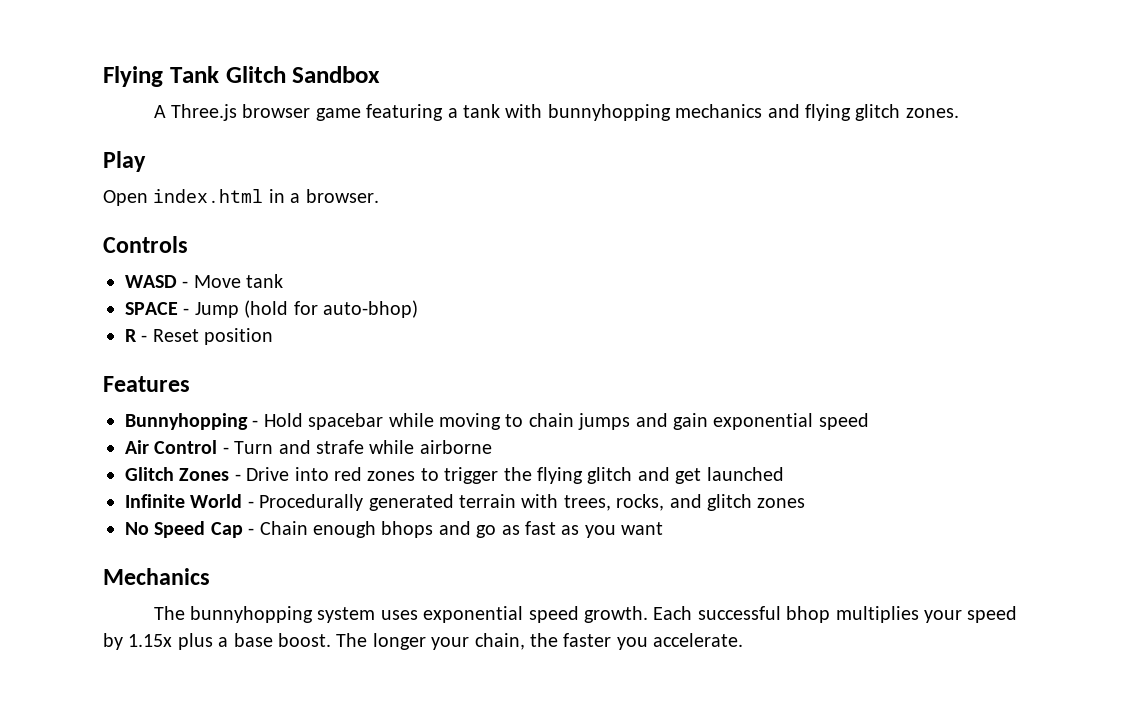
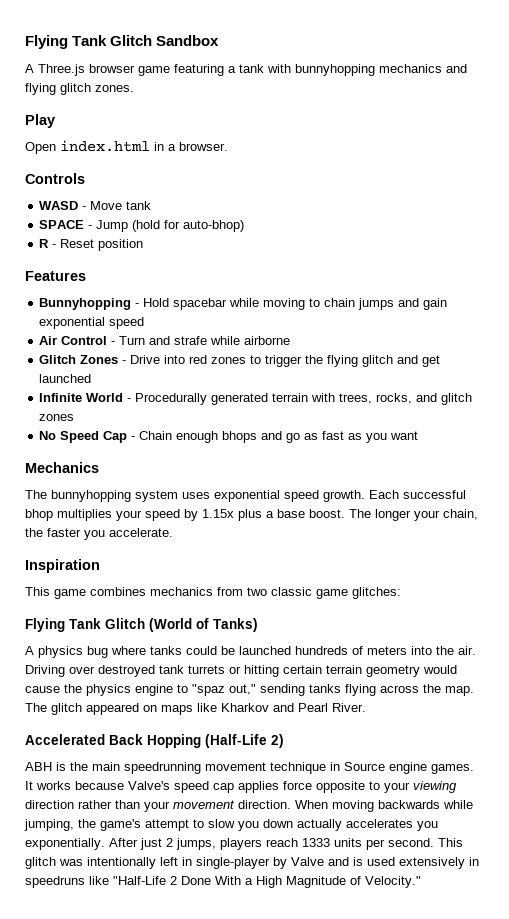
(744, 640) none -> [25,559,100,573] [25,587,401,599] [25,618,258,632] [25,646,476,658] [25,665,457,677] [25,684,474,696] [25,703,366,715] [25,734,284,748] [25,762,474,774] [25,781,457,793] [25,800,473,812] [24,819,438,831] [25,838,463,850] [25,857,479,869] [25,876,421,888] // Inspiration // This game combines mechanics from two classic game glitches: // Flying Tank Glitch (World of Tanks) // A physics bug where tanks could be launched hundreds of meters into the air. Driving over destroyed tank turrets or hitting certain terrain geometry would cause the physics engine to "spaz out," sending tanks flying across the map. The glitch appeared on maps like Kharkov and Pearl River. // Accelerated Back Hopping (Half-Life 2) // ABH is the main speedrunning movement technique in Source engine games. It works because Valve's speed cap applies force opposite to your viewing direction rather than your movement direction. When moving backwards while jumping, the game's attempt to slow you down actually accelerates you exponentially. After just 2 jumps, players reach 1333 units per second. This glitch was intentionally left in single-player by Valve and is used extensively in speedruns like "Half-Life 2 Done With a High Magnitude of Velocity."

